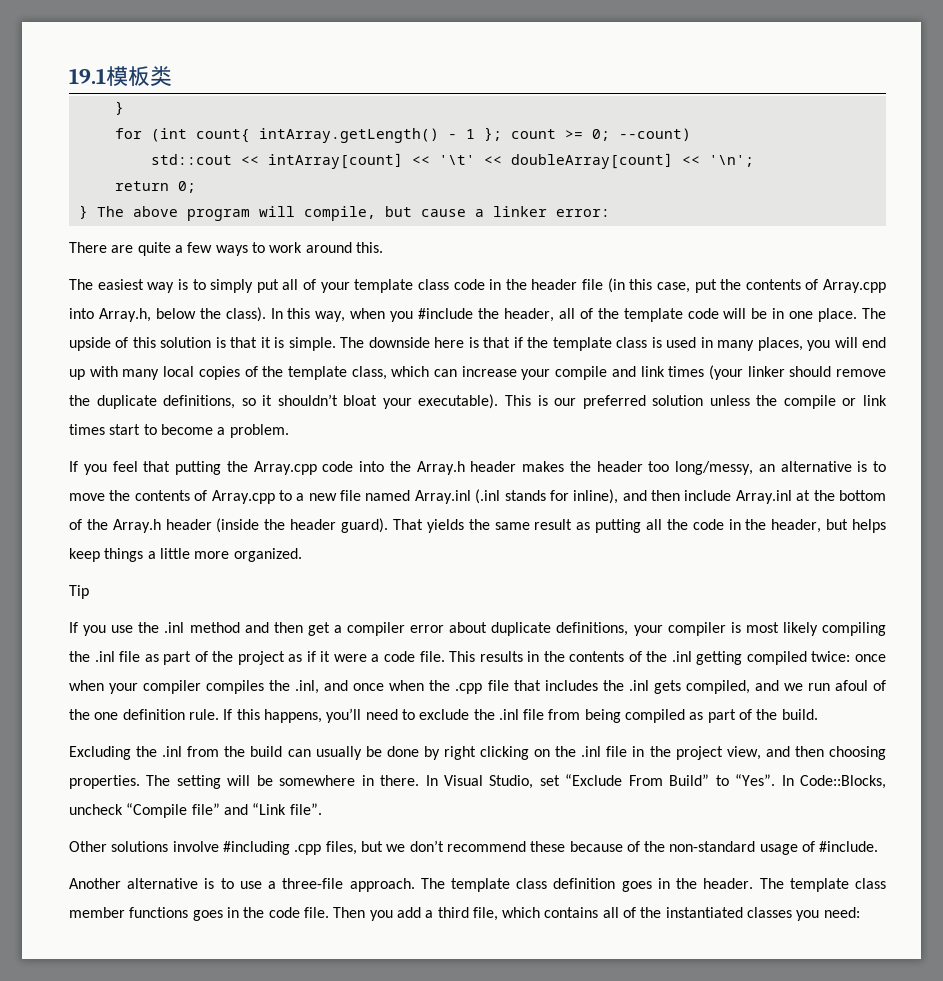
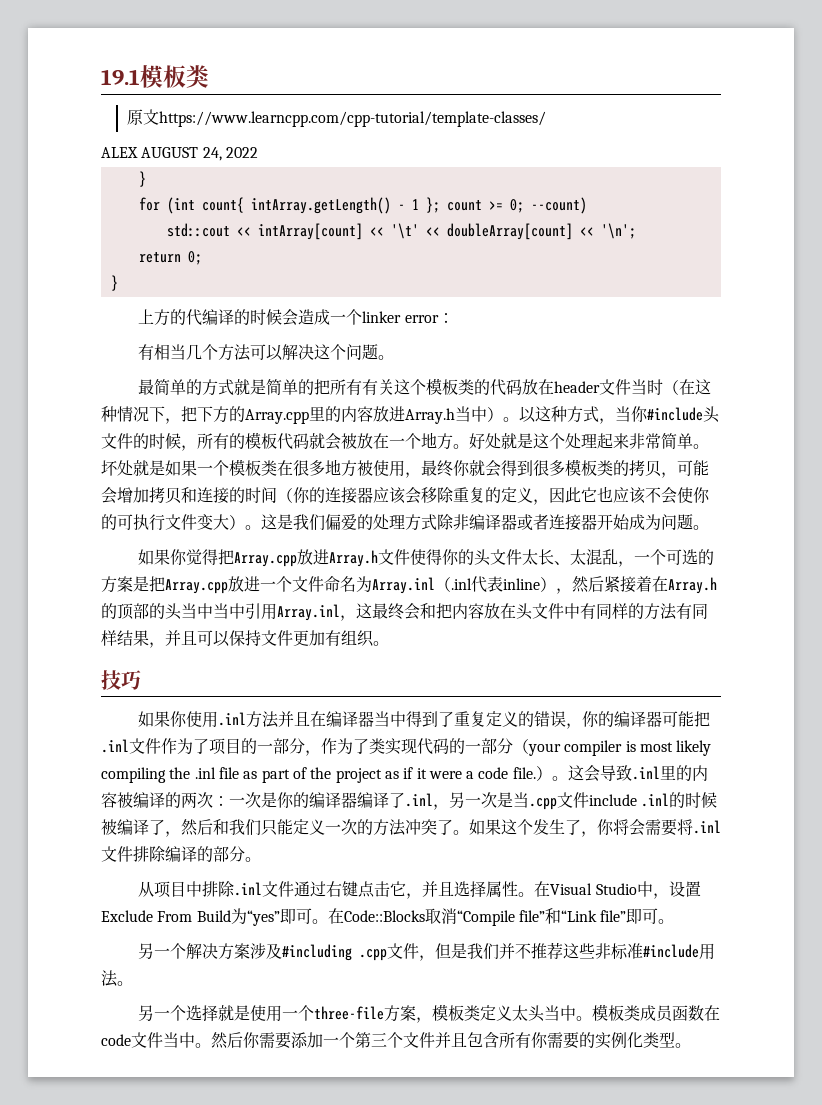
(172, 76) none -> [127,109,547,127] [101,147,258,161] // 原文https://www.learncpp.com/cpp-tutorial/template-classes/ // ALEX AUGUST 24, 2022
[96,206,610,221] [69,242,383,256] [69,278,886,293] [69,307,887,322] [69,337,887,351] [69,365,887,380] [69,394,887,409] [69,424,289,438] [69,461,886,475] [69,489,887,504] [69,518,887,533] [69,548,302,562] [69,585,89,599] [69,622,629,636] The above program will compile, but cause a linker error: // There are quite a few ways to work around this. // The easiest way is to simply put all of your template class code in the header file (in this case, put the contents of Array.cpp into Array.h, below the class). In this way, when you #include the header, all of the template code will be in one place. The upside of this solution is that it is simple. The downside here is that if the template class is used in many places, you will end up with many local copies of the template class, which can increase your compile and link times (your linker should remove the duplicate definitions, so it shouldn’t bloat your executable). This is our preferred solution unless the compile or link times start to become a problem. // If you feel that putting the Array.cpp code into the Array.h header makes the header too long/messy, an alternative is to move the contents of Array.cpp to a new file named Array.inl (.inl stands for inline), and then include Array.inl at the bottom of the Array.h header (inside the header guard). That yields the same result as putting all the code in the header, but helps keep things a little more organized. // Tip // If you use the .inl method and then get a compiler error about duplicate definitions, -> [138,309,454,326] [138,344,395,361] [138,378,712,396] [101,406,720,424] [101,432,709,451] [101,459,709,478] [101,486,710,505] [101,514,709,531] [138,549,715,567] [101,576,717,594] [101,603,708,621] [101,630,389,648] [101,670,141,690] [138,711,711,729] [101,738,529,756] // 上方的代编译的时候会造成一个linker error： // 有相当几个方法可以解决这个问题。 // 最简单的方式就是简单的把所有有关这个模板类的代码放在header文件当时（在这种情况下，把下方的Array.cpp里的内容放进Array.h当中）。以这种方式，当你#include头文件的时候，所有的模板代码就会被放在一个地方。好处就是这个处理起来非常简单。坏处就是如果一个模板类在很多地方被使用，最终你就会得到很多模板类的拷贝，可能会增加拷贝和连接的时间（你的连接器应该会移除重复的定义，因此它也应该不会使你的可执行文件变大）。这是我们偏爱的处理方式除非编译器或者连接器开始成为问题。 // 如果你觉得把Array.cpp放进Array.h文件使得你的头文件太长、太混乱，一个可选的方案是把Array.cpp放进一个文件命名为Array.inl（.inl代表inline），然后紧接着在Array.h的顶部的头当中当中引用Array.inl，这最终会和把内容放在头文件中有同样的方法有同样结果，并且可以保持文件更加有组织。 // 技巧 // 如果你使用.inl方法并且在编译器当中得到了重复定义的错误，你的编译器可能把.inl文件作为了项目的一部分，作为了类实现代码的一部分（
[449,651,887,665] [69,680,886,694] [69,708,818,723] [69,746,886,760] [69,774,887,789] [69,803,322,818] [69,840,879,855] [69,878,886,892] [69,907,860,921] This results in the contents of the .inl getting compiled twice: once when your compiler compiles the .inl, and once when the .cpp file that includes the .inl gets compiled, and we run afoul of the one definition rule. If this happens, you’ll need to exclude the .inl file from being compiled as part of the build. // Excluding the .inl from the build can usually be done by right clicking on the .inl file in the project view, and then choosing properties. The setting will be somewhere in there. In Visual Studio, set “Exclude From Build” to “Yes”. In Code::Blocks, uncheck “Compile file” and “Link file”. // Other solutions involve #including .cpp files, but we don’t recommend these because of the non-standard usage of #include. // Another alternative is to use a three-file approach. The template class definition goes in the header. The template class member functions goes in the code file. Then you add a third file, which contains all of the instantiated classes you need: -> [535,765,708,782] [101,792,718,810] [101,819,721,837] [101,846,261,862] [138,881,701,899] [101,908,675,926] [138,942,716,961] [101,970,133,987] [138,1004,721,1023] [101,1032,691,1049] ）。这会导致.inl里的内容被编译的两次：一次是你的编译器编译了.inl，另一次是当.cpp文件include .inl的时候被编译了，然后和我们只能定义一次的方法冲突了。如果这个发生了，你将会需要将.inl文件排除编译的部分。 // 从项目中排除.inl文件通过右键点击它，并且选择属性。在Visual Studio中，设置Exclude From Build为“yes”即可。在Code::Blocks取消“Compile file”和“Link file”即可。 // 另一个解决方案涉及#including .cpp文件，但是我们并不推荐这些非标准#include用法。 // 另一个选择就是使用一个three-file方案，模板类定义太头当中。模板类成员函数在code文件当中。然后你需要添加一个第三个文件并且包含所有你需要的实例化类型。

